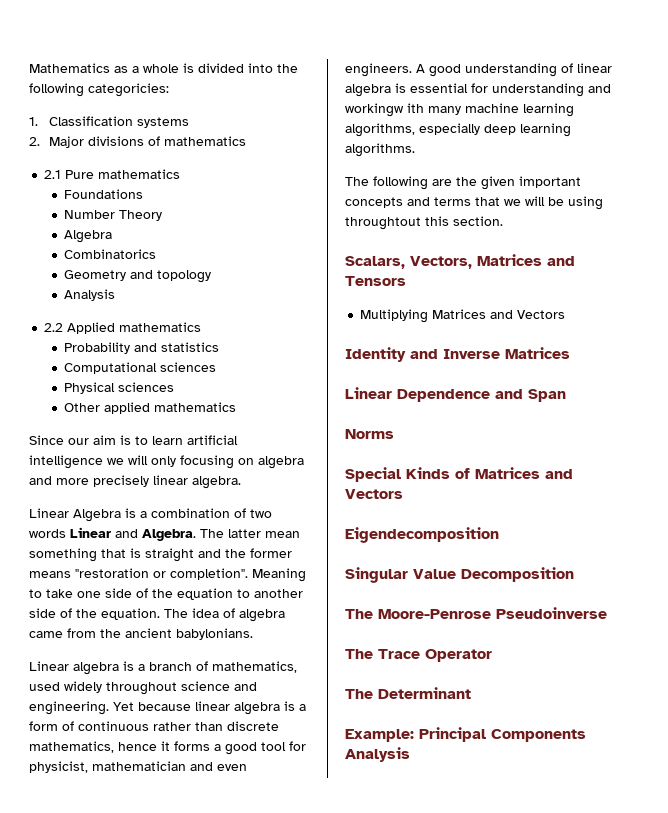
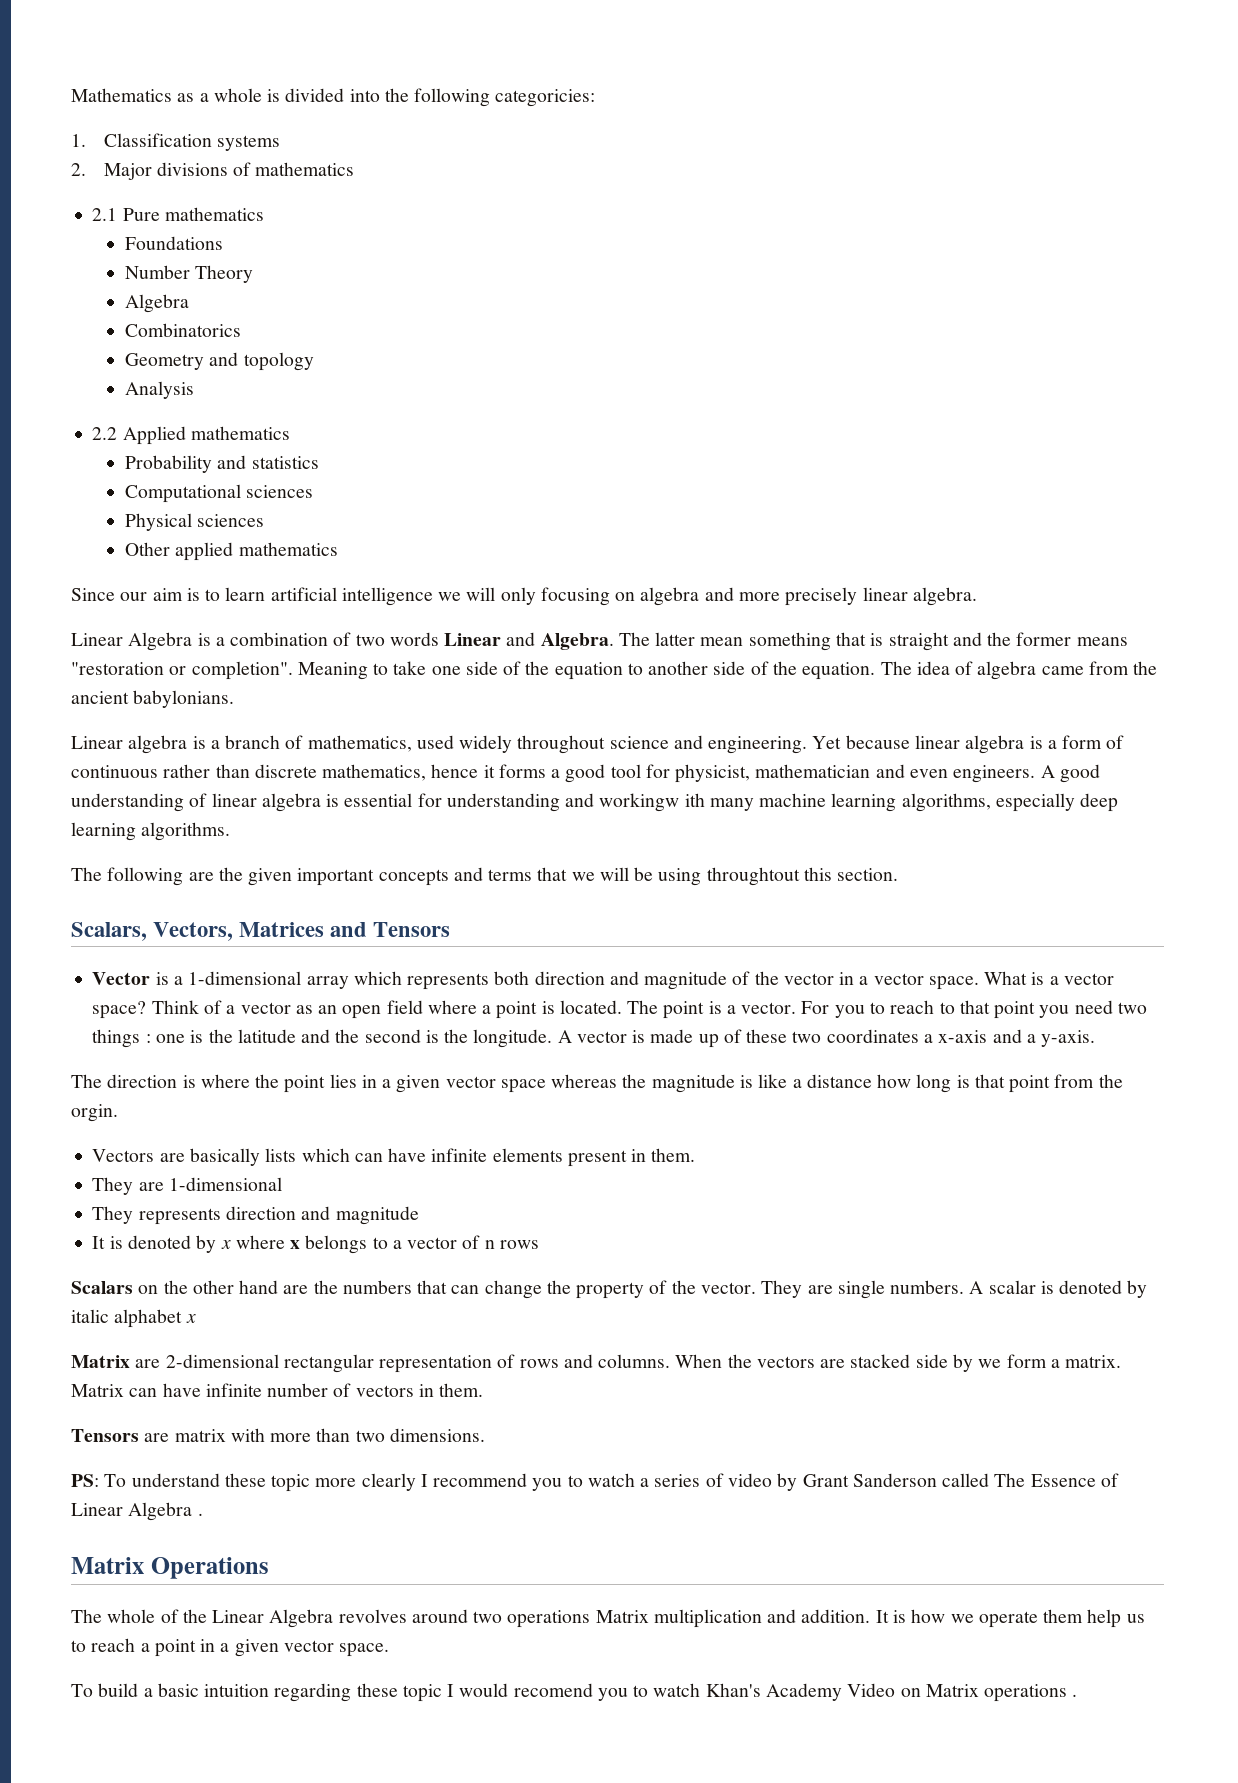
[360,309,566,323] [345,347,570,362] [345,387,566,402] [345,429,394,439] [345,467,573,482] [345,489,403,499] [345,527,499,543] [345,567,574,583] [345,607,607,619] [345,649,492,662] [345,687,471,699] [345,727,586,742] [345,747,410,762] Multiplying Matrices and Vectors // Identity and Inverse Matrices // Linear Dependence and Span // Norms // Special Kinds of Matrices and Vectors // Eigendecomposition // Singular Value Decomposition // The Moore-Penrose Pseudoinverse // The Trace Operator // The Determinant // Example: Principal Components Analysis -> [92,971,1115,990] [92,1000,1147,1019] [92,1029,1096,1048] [71,1074,1123,1093] [71,1104,118,1122] [92,1148,696,1167] [92,1177,282,1195] [92,1206,419,1225] [92,1235,539,1254] [71,1280,1148,1299] [71,1309,196,1328] [71,1354,1122,1373] [71,1383,484,1397] [71,1428,485,1442] [71,1473,1119,1492] [71,1502,203,1521] [71,1557,269,1579] [71,1609,1145,1628] [71,1638,390,1657] [71,1683,1078,1702] Vector is a 1-dimensional array which represents both direction and magnitude of the vector in a vector space. What is a vector space? Think of a vector as an open field where a point is located. The point is a vector. For you to reach to that point you need two things : one is the latitude and the second is the longitude. A vector is made up of these two coordinates a x-axis and a y-axis. // The direction is where the point lies in a given vector space whereas the magnitude is like a distance how long is that point from the orgin. // Vectors are basically lists which can have infinite elements present in them. // They are 1-dimensional // They represents direction and magnitude // It is denoted by x where x belongs to a vector of n rows // Scalars on the other hand are the numbers that can change the property of the vector. They are single numbers. A scalar is denoted by italic alphabet x // Matrix are 2-dimensional rectangular representation of rows and columns. When the vectors are stacked side by we form a matrix. Matrix can have infinite number of vectors in them. // Tensors are matrix with more than two dimensions. // PS: To understand these topic more clearly I recommend you to watch a series of video by Grant Sanderson called The Essence of Linear Algebra . // Matrix Operations // The whole of the Linear Algebra revolves around two operations Matrix multiplication and addition. It is how we operate them help us to reach a point in a given vector space. // To build a basic intuition regarding these topic I would recomend you to watch Khan's Academy Video on Matrix operations .

